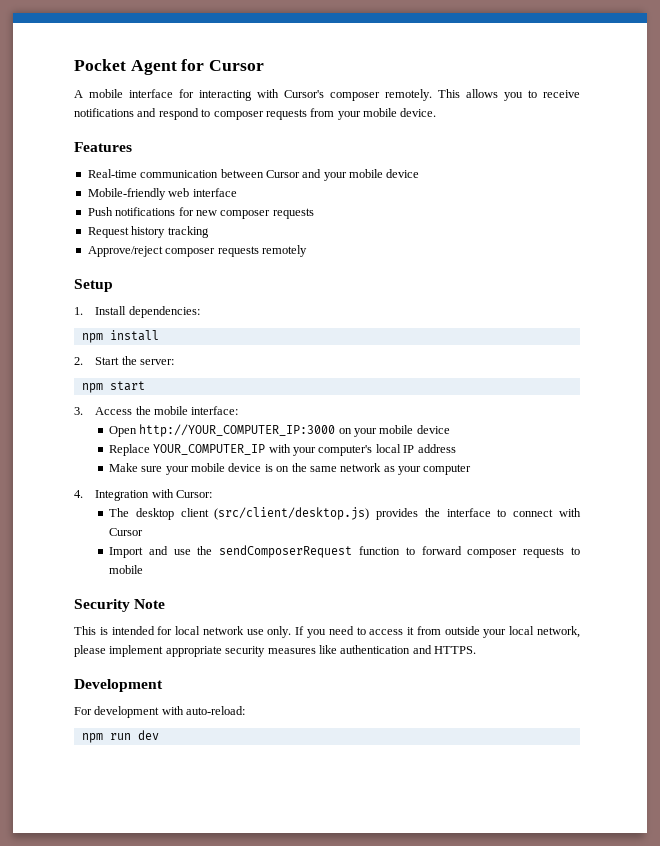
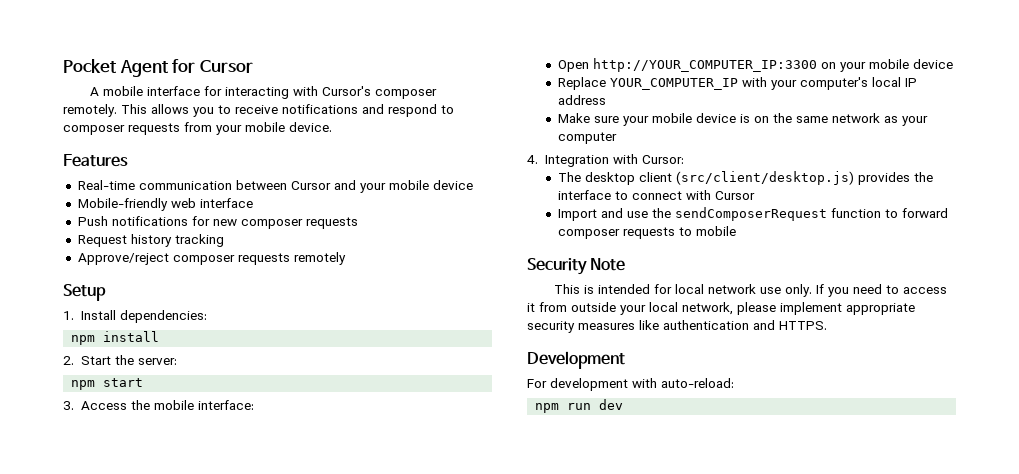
[139,424,336,437] http://YOUR_COMPUTER_IP:3000 -> [592,58,817,72] http://YOUR_COMPUTER_IP:3300

